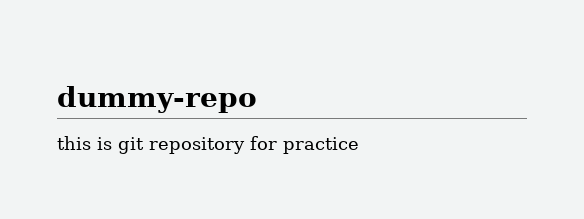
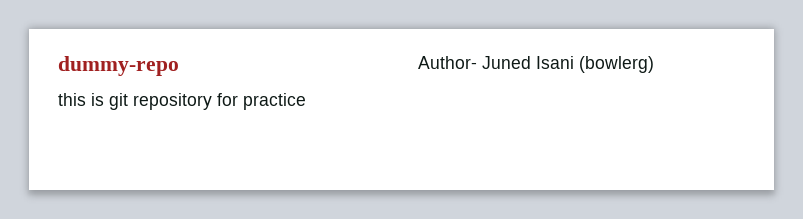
(359, 145) none -> [418,56,654,73] // Author- Juned Isani (bowlerg)

